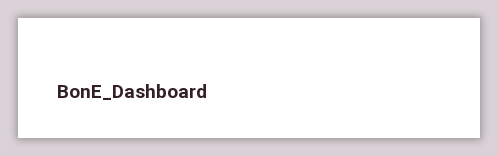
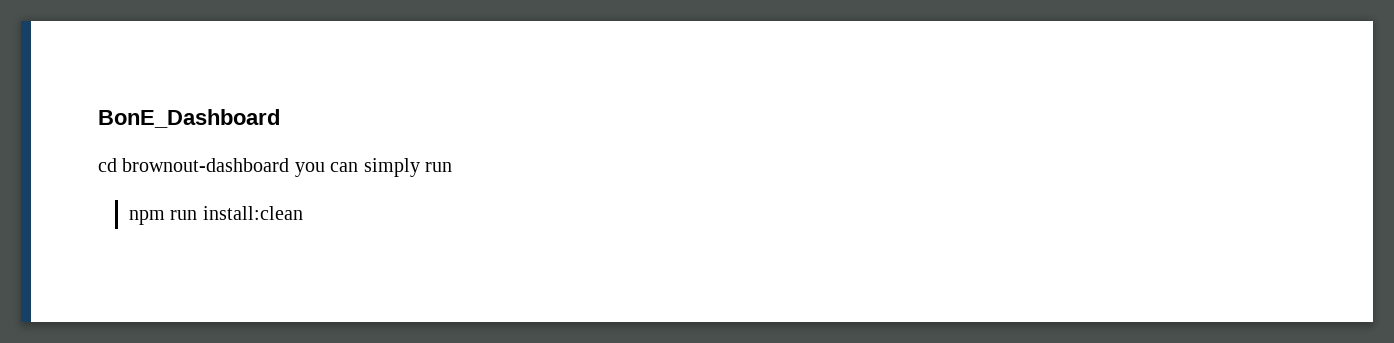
(207, 92) none -> [98,158,452,177] [128,206,303,225] // cd brownout-dashboard you can simply run // npm run install:clean

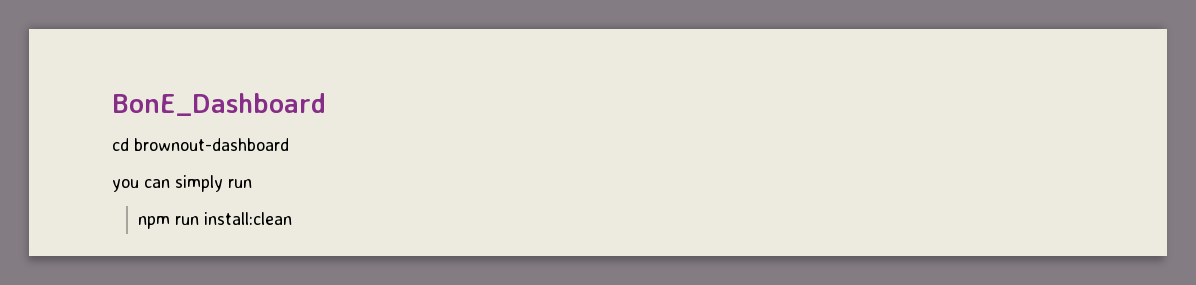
(290, 165) none -> (289, 144) //

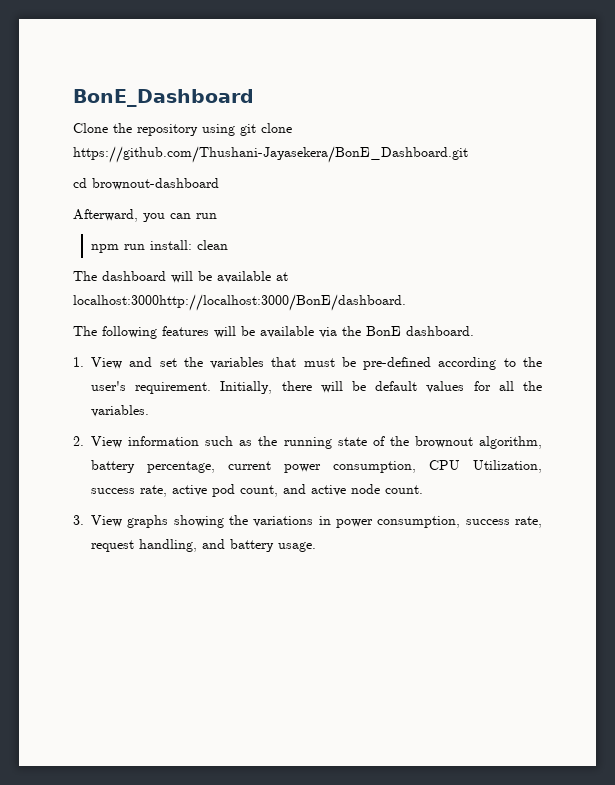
(326, 104) none -> [73,123,292,136] [73,146,468,163] // Clone the repository using git clone https://github.com/Thushani-Jayasekera/BonE_Dashboard.git
(289, 144) none -> [73,209,138,222] Afterward,
[175,175,223,192] simply -> (191, 216) none
[204,212,293,225] install:clean -> [149,240,228,250] [73,271,288,283] [73,294,406,311] [73,326,474,339] [73,357,542,370] [91,381,542,394] [91,405,149,417] [73,436,543,449] [91,460,542,473] [91,484,423,497] [73,515,542,528] [91,539,316,552] install: clean // The dashboard will be available at localhost:3000http://localhost:3000/BonE/dashboard. // The following features will be available via the BonE dashboard. // 1. View and set the variables that must be pre-defined according to the user's requirement. Initially, there will be default values for all the variables. // 2. View information such as the running state of the brownout algorithm, battery percentage, current power consumption, CPU Utilization, success rate, active pod count, and active node count. // 3. View graphs showing the variations in power consumption, success rate, request handling, and battery usage.

